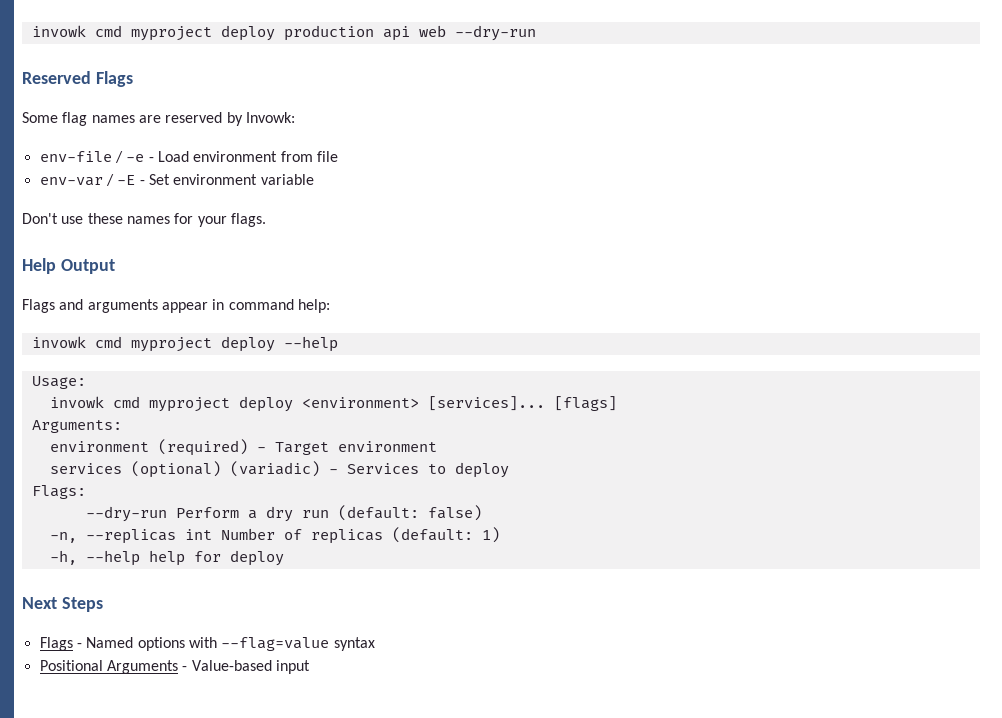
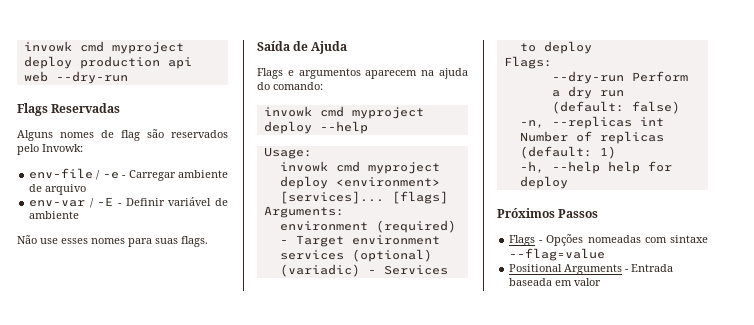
[22,71,133,87] [22,112,243,126] Reserved Flags // Some flag names are reserved by -> [17,103,121,116] [17,129,228,141] [17,144,39,155] Flags Reservadas // Alguns nomes de flag são reservados pelo
[157,151,338,162] Load environment from file -> [128,170,228,181] [29,184,87,195] Carregar ambiente de arquivo
[148,174,314,185] [22,213,266,227] [22,258,115,274] [22,299,330,313] Set environment variable // Don't use these names for your flags. // Help Output // Flags and arguments appear in command help: -> [125,197,229,206] [29,211,80,219] [17,235,208,247] [257,41,348,54] [257,68,468,79] [257,82,323,90] Definir variável de ambiente // Não use esses nomes para suas flags. // Saída de Ajuda // Flags e argumentos aparecem na ajuda do comando:
[22,597,103,612] Next Steps -> [497,208,599,218] Próximos Passos
[86,637,217,651] Named options with -> [546,234,708,246] Opções nomeadas com sintaxe
[333,637,375,651] syntax -> (606, 254) none
[191,660,310,674] Value-based input -> [631,264,674,272] [509,278,602,286] Entrada baseada em valor

